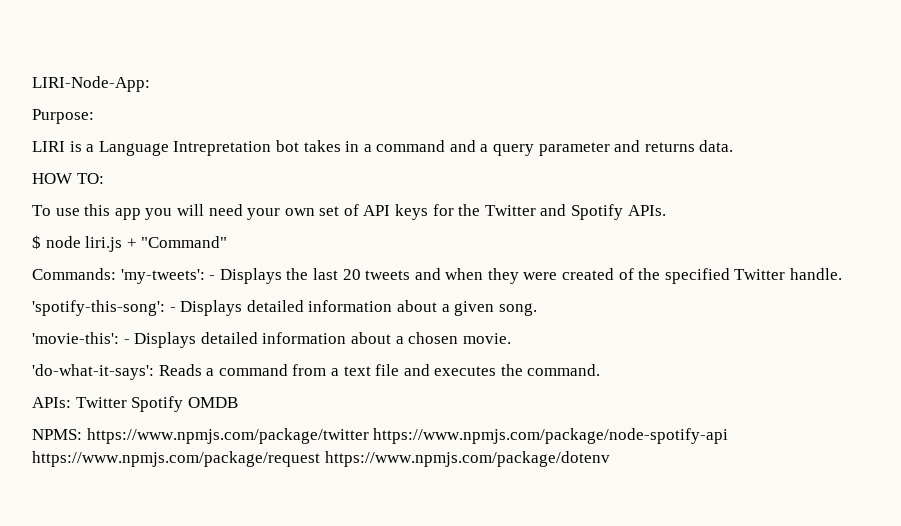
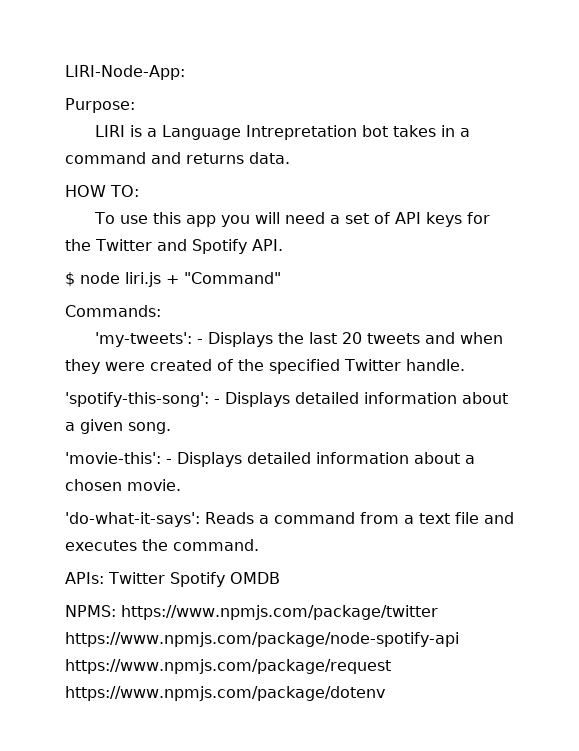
[480,140,641,156] a query parameter and -> (181, 158) none
[247,208,315,220] your own -> [329,215,340,224] a
[627,205,666,216] APIs. -> [251,239,283,251] API.
(116, 274) none -> (161, 311) //

